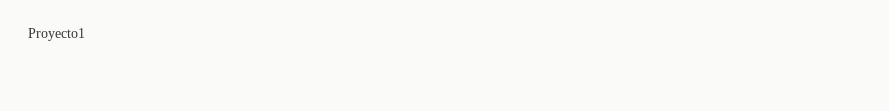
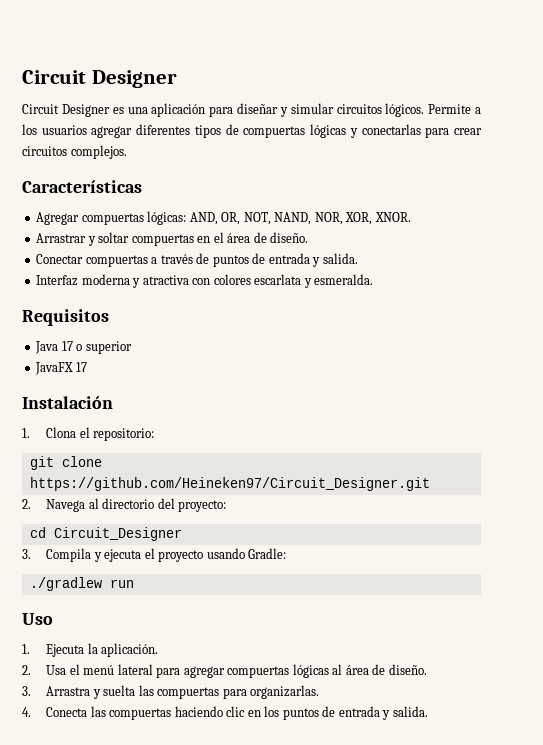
[28,28,85,41] Proyecto1 -> [22,70,177,88] [22,103,481,117] [22,124,483,138] [22,145,127,159] [22,180,142,193] [36,211,411,225] [36,232,309,246] [36,253,358,267] [36,274,374,288] [22,309,109,326] [35,341,132,354] [35,362,87,375] [22,396,113,409] [22,427,155,441] [29,456,102,470] [29,477,430,491] [22,498,227,512] [29,527,182,541] [22,548,287,562] [29,577,134,591] [22,613,53,625] [22,643,159,657] [22,664,427,678] [22,685,320,699] [22,706,428,720] Circuit Designer // Circuit Designer es una aplicación para diseñar y simular circuitos lógicos. Permite a los usuarios agregar diferentes tipos de compuertas lógicas y conectarlas para crear circuitos complejos. // Características // Agregar compuertas lógicas: AND, OR, NOT, NAND, NOR, XOR, XNOR. // Arrastrar y soltar compuertas en el área de diseño. // Conectar compuertas a través de puntos de entrada y salida. // Interfaz moderna y atractiva con colores escarlata y esmeralda. // Requisitos // Java 17 o superior // JavaFX 17 // Instalación // 1. Clona el repositorio: // git clone https://github.com/Heineken97/Circuit_Designer.git // 2. Navega al directorio del proyecto: // cd Circuit_Designer // 3. Compila y ejecuta el proyecto usando Gradle: // ./gradlew run // Uso // 1. Ejecuta la aplicación. // 2. Usa el menú lateral para agregar compuertas lógicas al área de diseño. // 3. Arrastra y suelta las compuertas para organizarlas. // 4. Conecta las compuertas haciendo clic en los puntos de entrada y salida.

